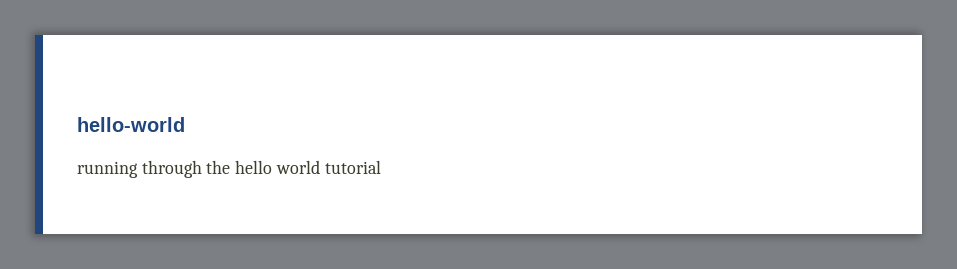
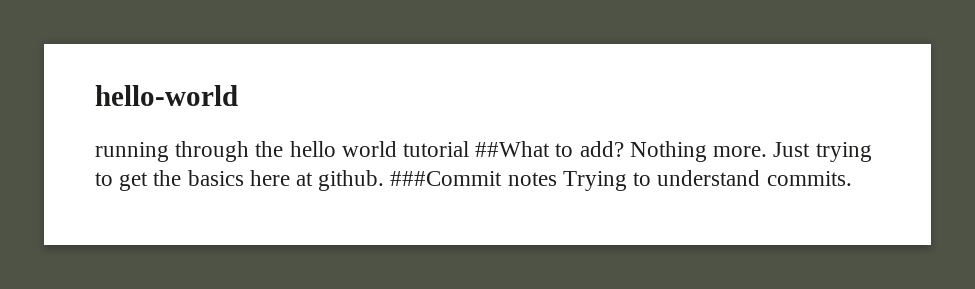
(381, 167) none -> [475,141,872,162] [95,170,852,191] ##What to add? Nothing more. Just trying to get the basics here at github. ###Commit notes Trying to understand commits.

